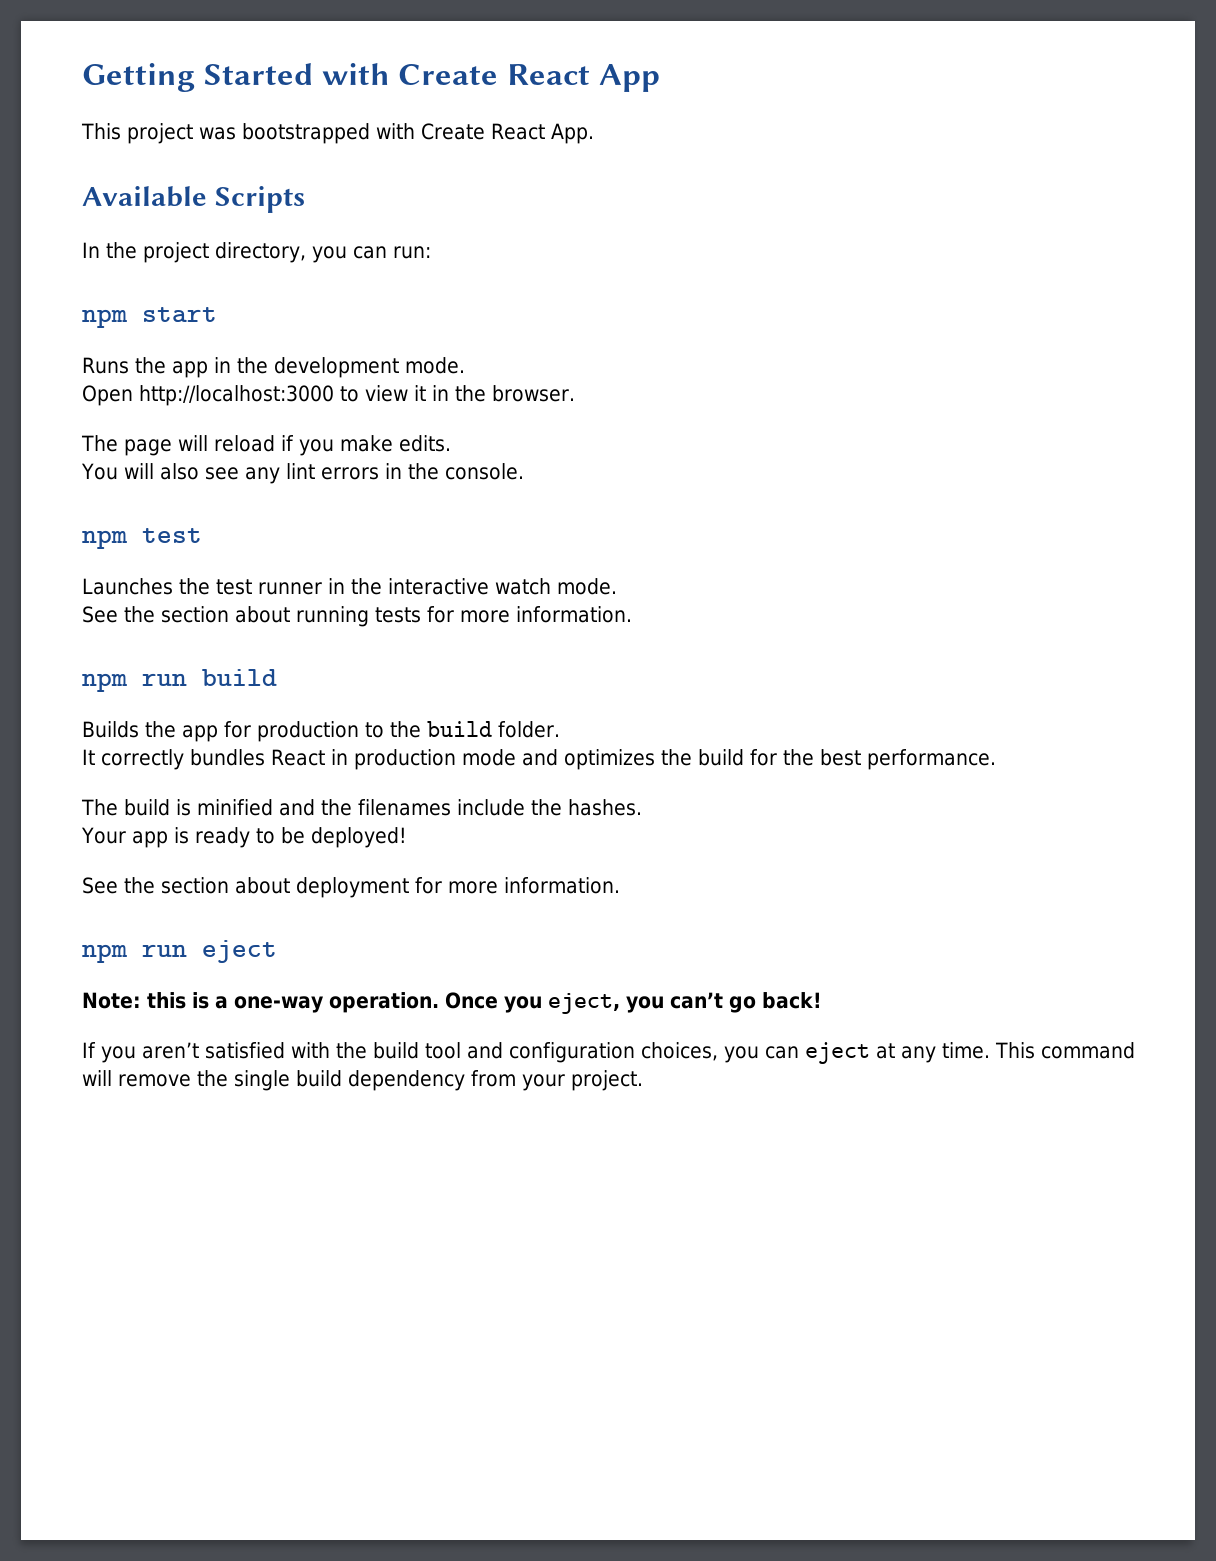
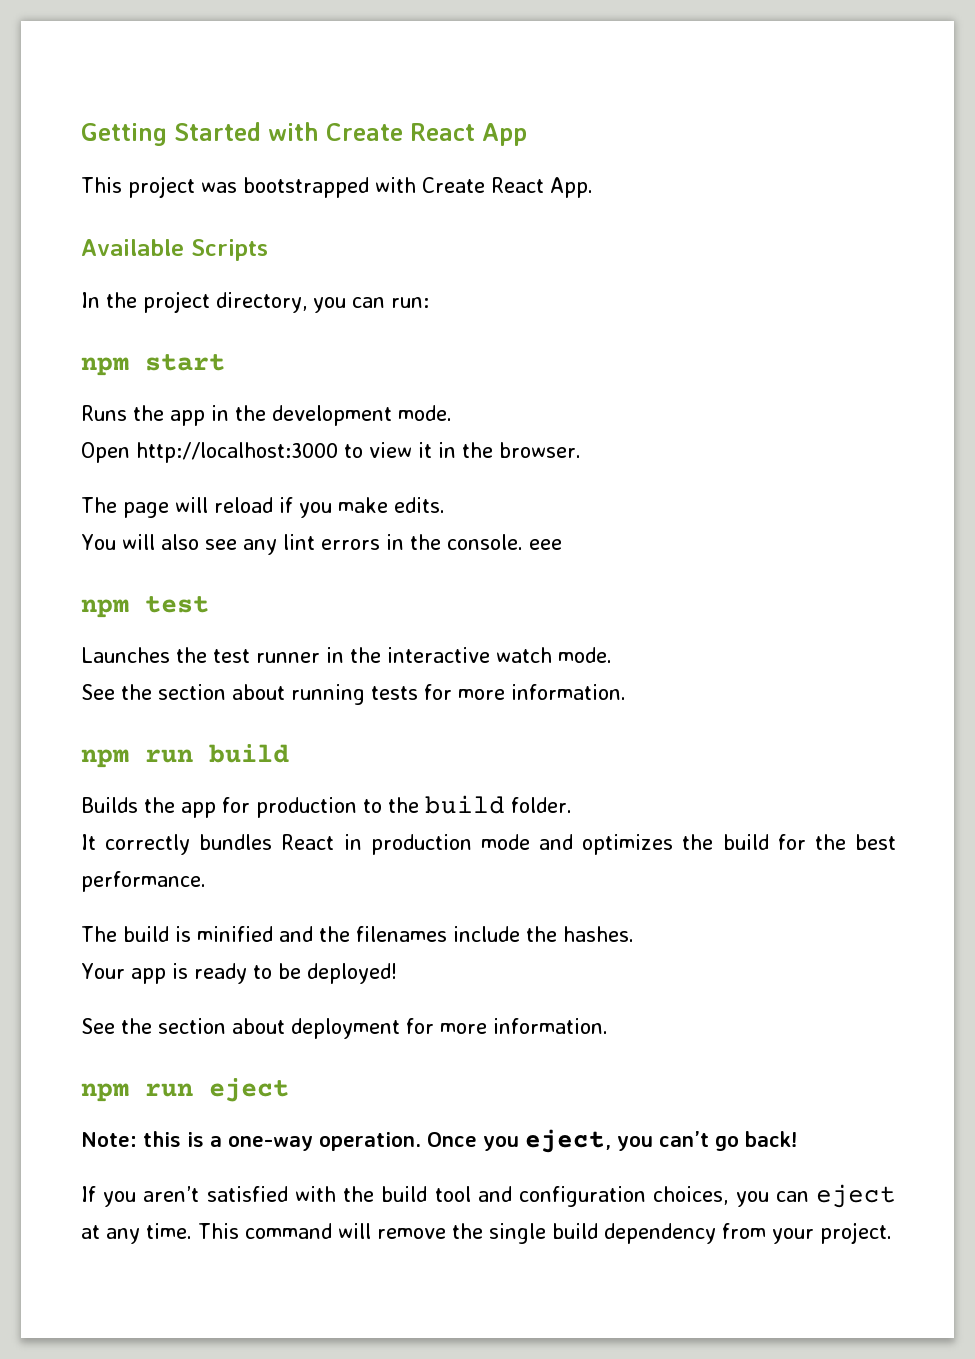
(524, 471) none -> [528,539,562,550] eee

